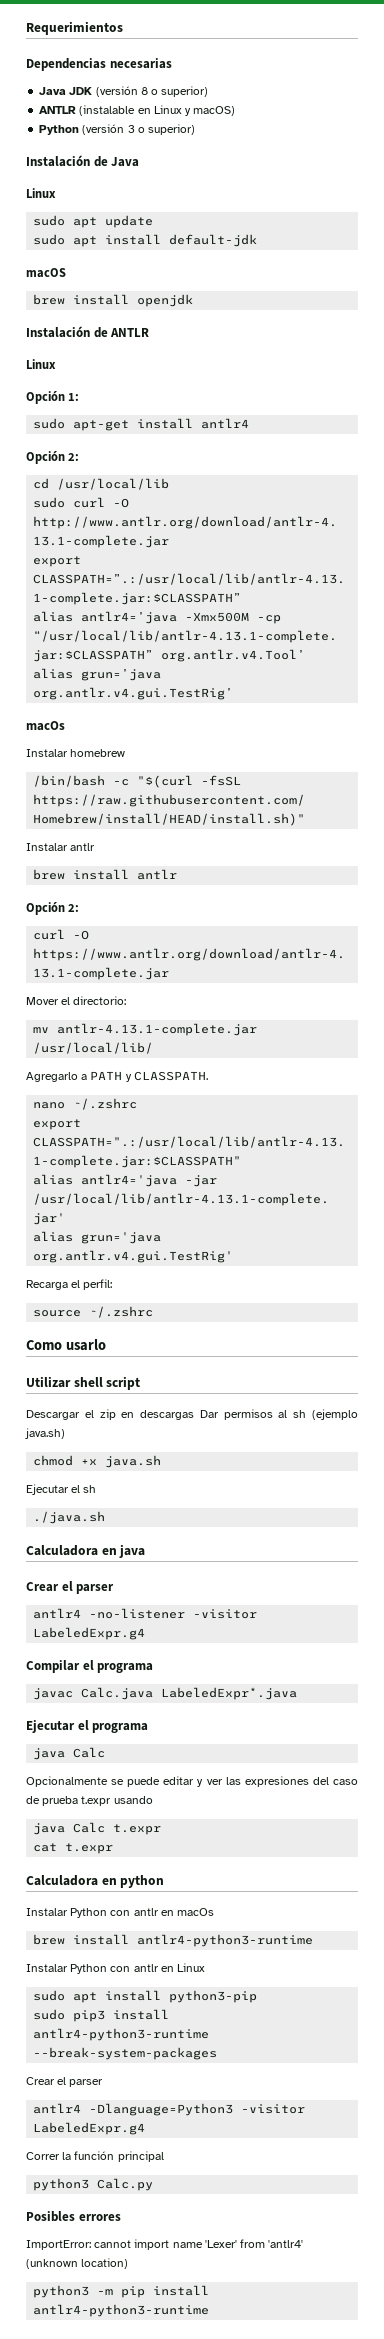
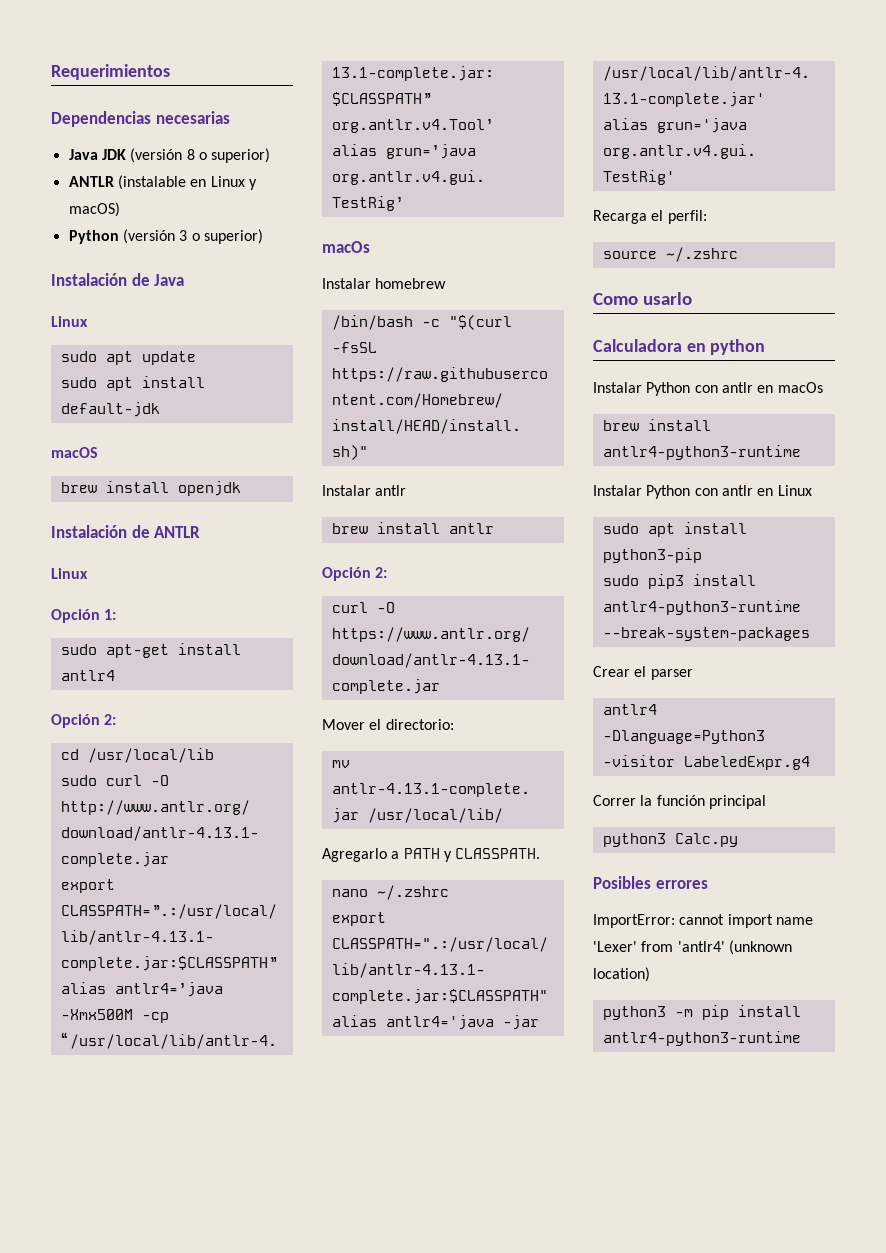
[26,1376,141,1390] [26,1409,358,1420] [25,1428,65,1439] [33,1455,162,1468] [26,1484,97,1495] [33,1511,106,1524] [26,1544,146,1558] [26,1581,115,1594] [33,1608,258,1619] [33,1627,146,1640] [26,1660,154,1673] [33,1687,298,1700] [26,1720,149,1733] [33,1747,106,1760] [26,1776,358,1787] [26,1796,153,1806] [33,1822,162,1835] [33,1843,114,1854] // Utilizar shell script // Descargar el zip en descargas Dar permisos al sh (ejemplo java.sh) // chmod +x java.sh // Ejecutar el sh // ./java.sh // Calculadora en java // Crear el parser // antlr4 -no-listener -visitor LabeledExpr.g4 // Compilar el programa // javac Calc.java LabeledExpr*.java // Ejecutar el programa // java Calc // Opcionalmente se puede editar y ver las expresiones del caso de prueba t.expr usando // java Calc t.expr // cat t.expr -> (692, 298) none

